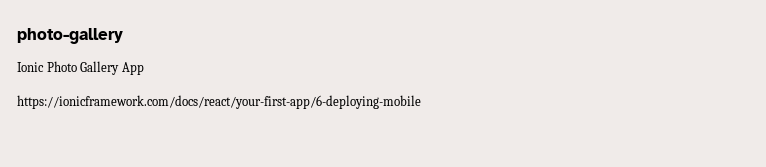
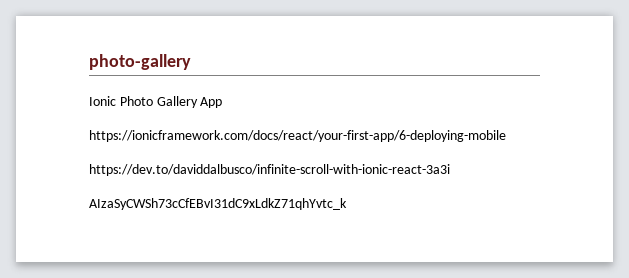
(421, 102) none -> [89,164,450,176] [89,198,347,210] // https://dev.to/daviddalbusco/infinite-scroll-with-ionic-react-3a3i // AIzaSyCWSh73cCfEBvI31dC9xLdkZ71qhYvtc_k

